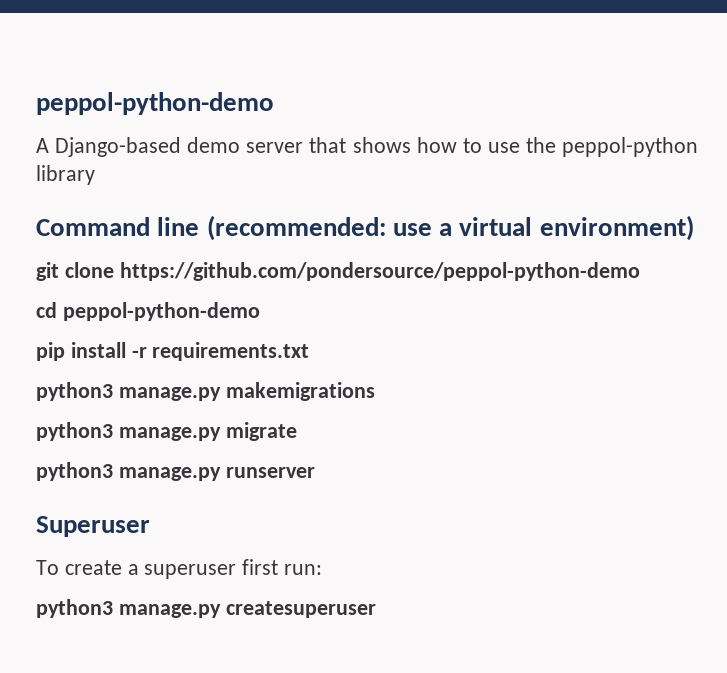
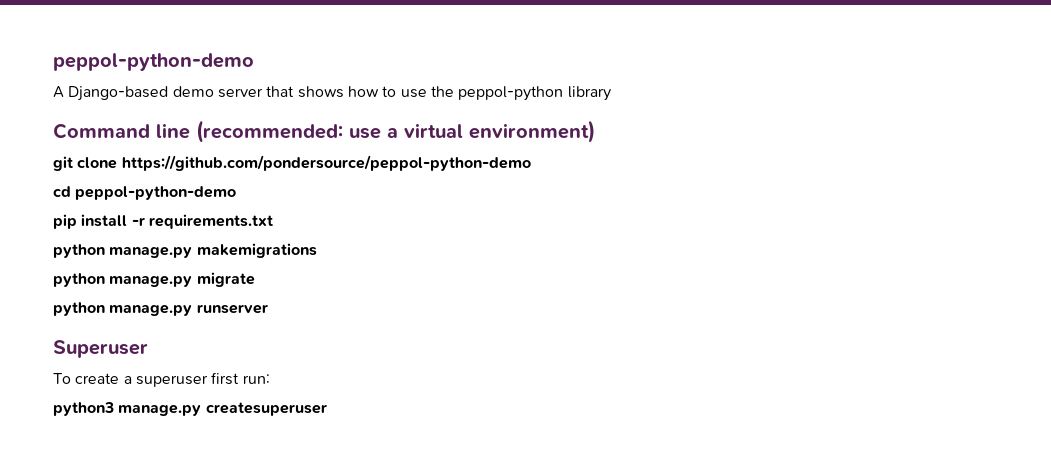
[36,382,113,401] python3 -> [53,244,105,258] python
[36,422,113,441] python3 -> [53,273,105,287] python
[36,462,113,481] python3 -> [53,302,105,316] python

